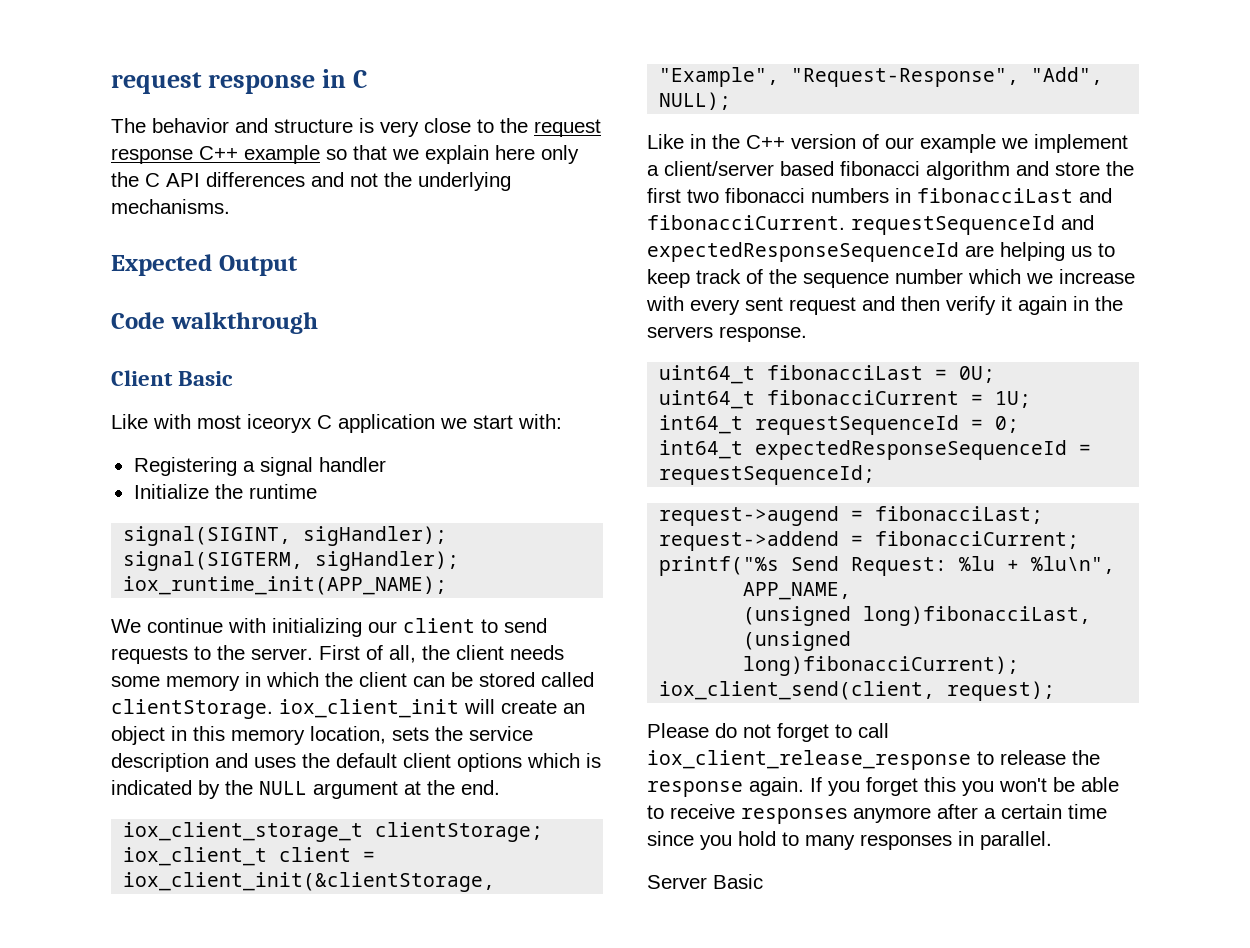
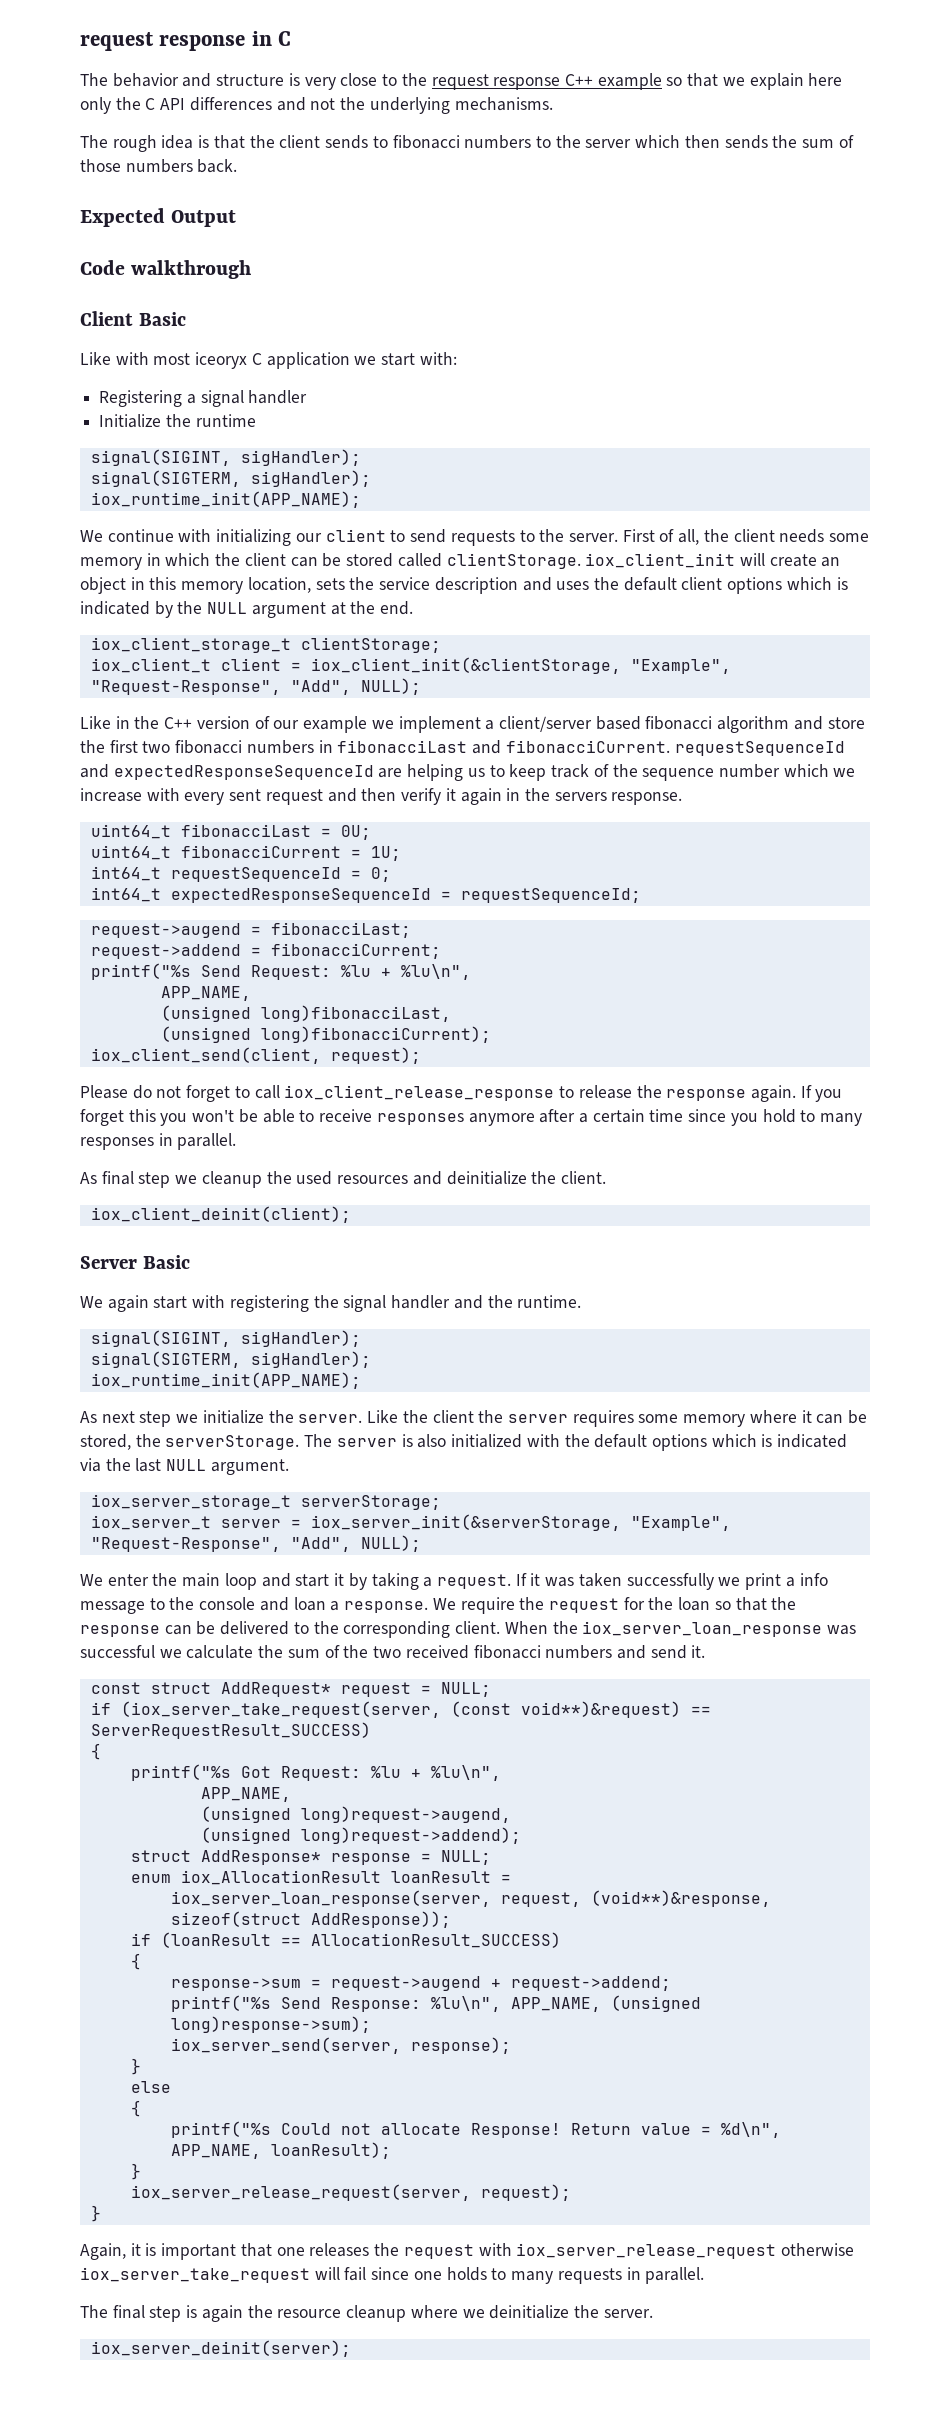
(230, 206) none -> [80,135,854,152] [80,159,238,173] // The rough idea is that the client sends to fibonacci numbers to the server which then sends the sum of those numbers back.
[647,874,763,889] Server Basic -> [80,1171,606,1188] [90,1206,351,1223] [80,1255,190,1269] [80,1295,582,1312] [90,1330,361,1347] [90,1351,371,1368] [90,1372,361,1389] [80,1410,868,1427] [80,1434,848,1451] [80,1458,289,1475] [90,1494,441,1510] [90,1514,731,1531] [90,1535,421,1552] [80,1573,828,1590] [80,1597,797,1614] [80,1621,856,1638] [80,1645,706,1659] [90,1682,491,1697] [90,1701,711,1718] [90,1722,371,1739] [90,1743,101,1760] [130,1764,501,1781] [200,1787,291,1802] [200,1806,511,1823] [200,1827,521,1844] [130,1850,491,1865] [130,1870,511,1885] [170,1890,771,1907] [170,1911,451,1928] [130,1932,561,1948] [130,1953,141,1970] [170,1976,671,1991] [170,1995,701,2012] [170,2016,371,2033] [170,2037,511,2054] [130,2058,141,2075] [130,2081,171,2093] [130,2100,141,2117] [170,2121,781,2138] [170,2142,391,2159] [130,2163,141,2180] [130,2184,571,2201] [90,2205,101,2222] [80,2243,854,2260] [80,2267,705,2284] [80,2305,653,2322] [90,2340,351,2357] As final step we cleanup the used resources and deinitialize the client. // iox_client_deinit(client); // Server Basic // We again start with registering the signal handler and the runtime. // signal(SIGINT, sigHandler); // signal(SIGTERM, sigHandler); // iox_runtime_init(APP_NAME); // As next step we initialize the server. Like the client the server requires some memory where it can be stored, the serverStorage. The server is also initialized with the default options which is indicated via the last NULL argument. // iox_server_storage_t serverStorage; // iox_server_t server = iox_server_init(&serverStorage, "Example", "Request-Response", "Add", NULL); // We enter the main loop and start it by taking a request. If it was taken successfully we print a info message to the console and loan a response. We require the request for the loan so that the response can be delivered to the corresponding client. When the iox_server_loan_response was successful we calculate the sum of the two received fibonacci numbers and send it. // const struct AddRequest* request = NULL; // if (iox_server_take_request(server, (const void**)&request) == ServerRequestResult_SUCCESS) // { // printf("%s Got Request: %lu + %lu\n", // APP_NAME, // (unsigned long)request->augend, // (unsigned long)request->addend); // struct AddResponse* response = NULL; // enum iox_AllocationResult loanResult = // iox_server_loan_response(server, request, (void**)&response, sizeof(struct AddResponse)); // if (loanResult == AllocationResult_SUCCESS) // { // response->sum = request->augend + request->addend; // printf("%s Send Response: %lu\n", APP_NAME, (unsigned long)response->sum); // iox_server_send(server, response); // } // else // { // printf("%s Could not allocate Response! Return value = %d\n", APP_NAME, loanResult); // } // iox_server_release_request(server, request); // } // Again, it is important that one releases the request with iox_server_release_request otherwise iox_server_take_request will fail since one holds to many requests in parallel. // The final step is again the resource cleanup where we deinitialize the server. // iox_server_deinit(server);

